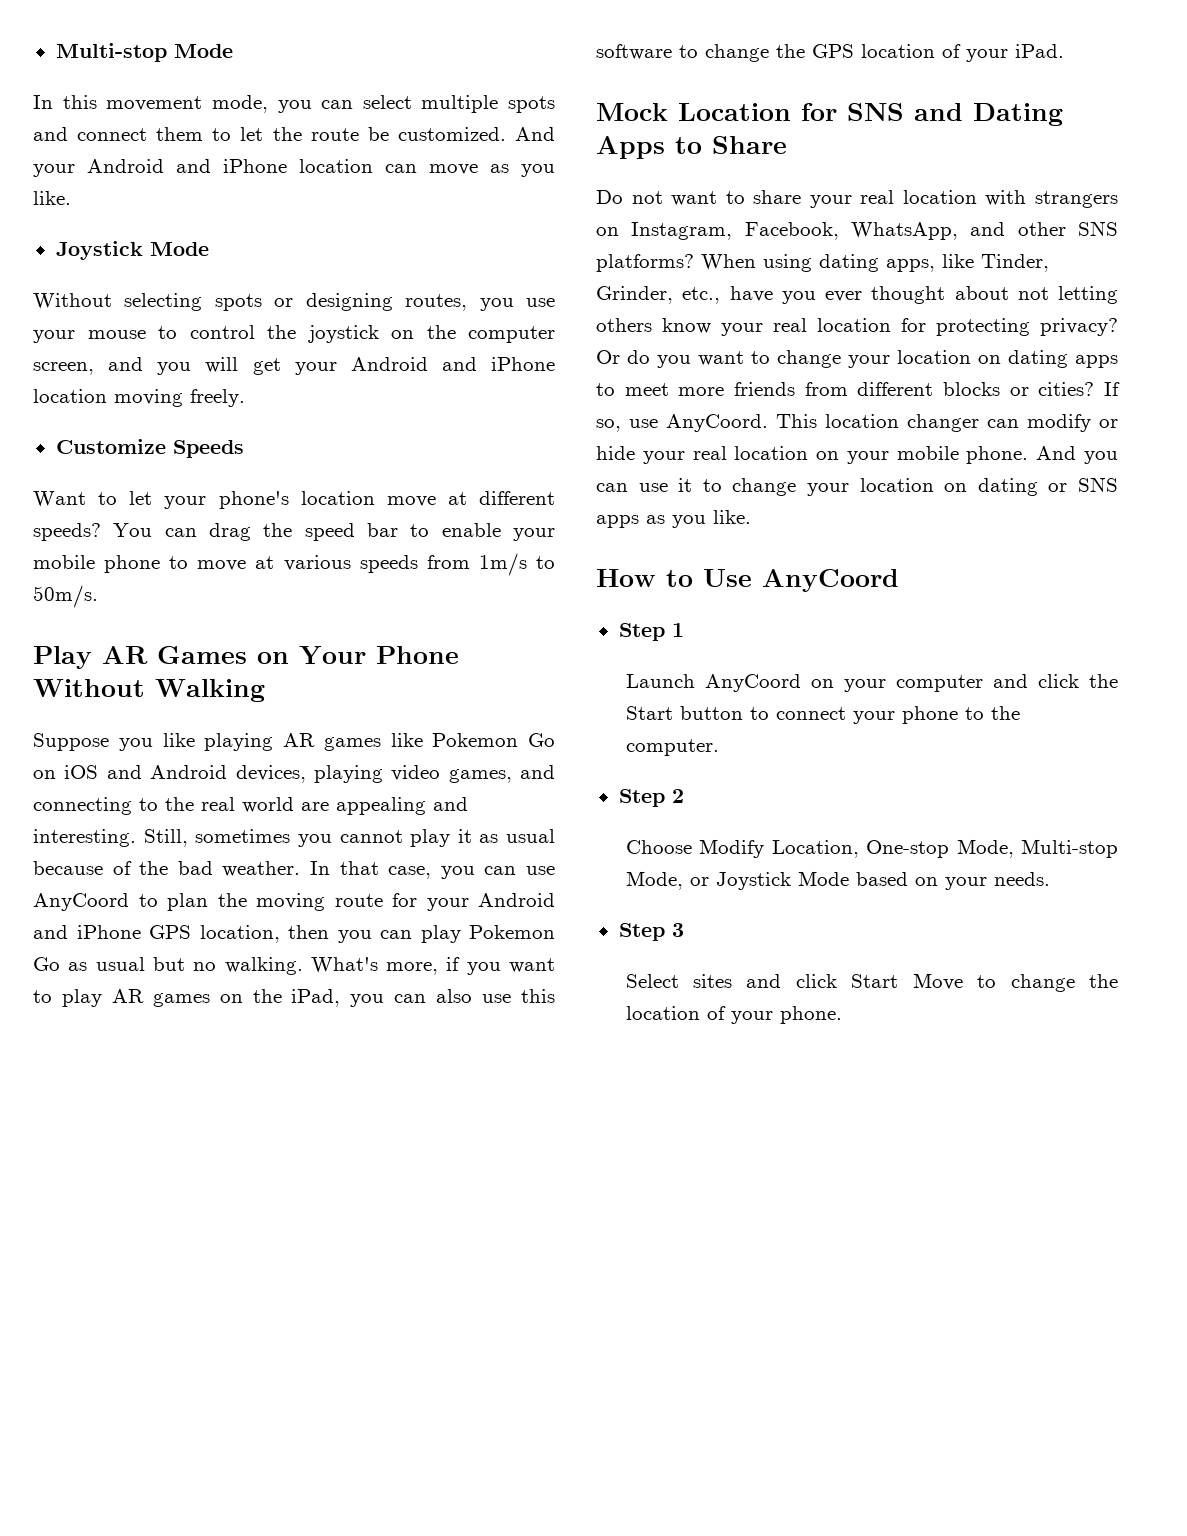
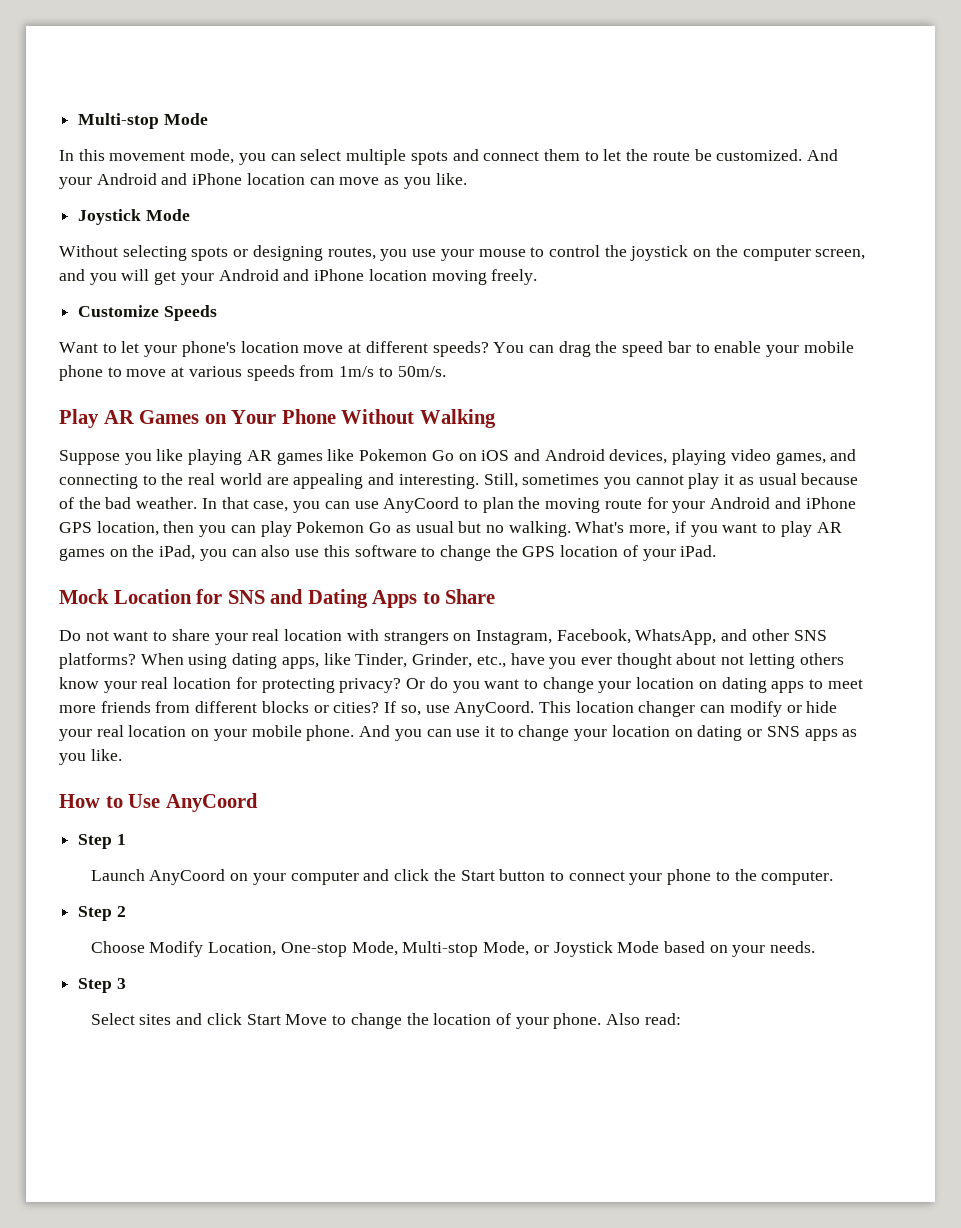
(842, 1015) none -> [606,1013,681,1025] Also read:

